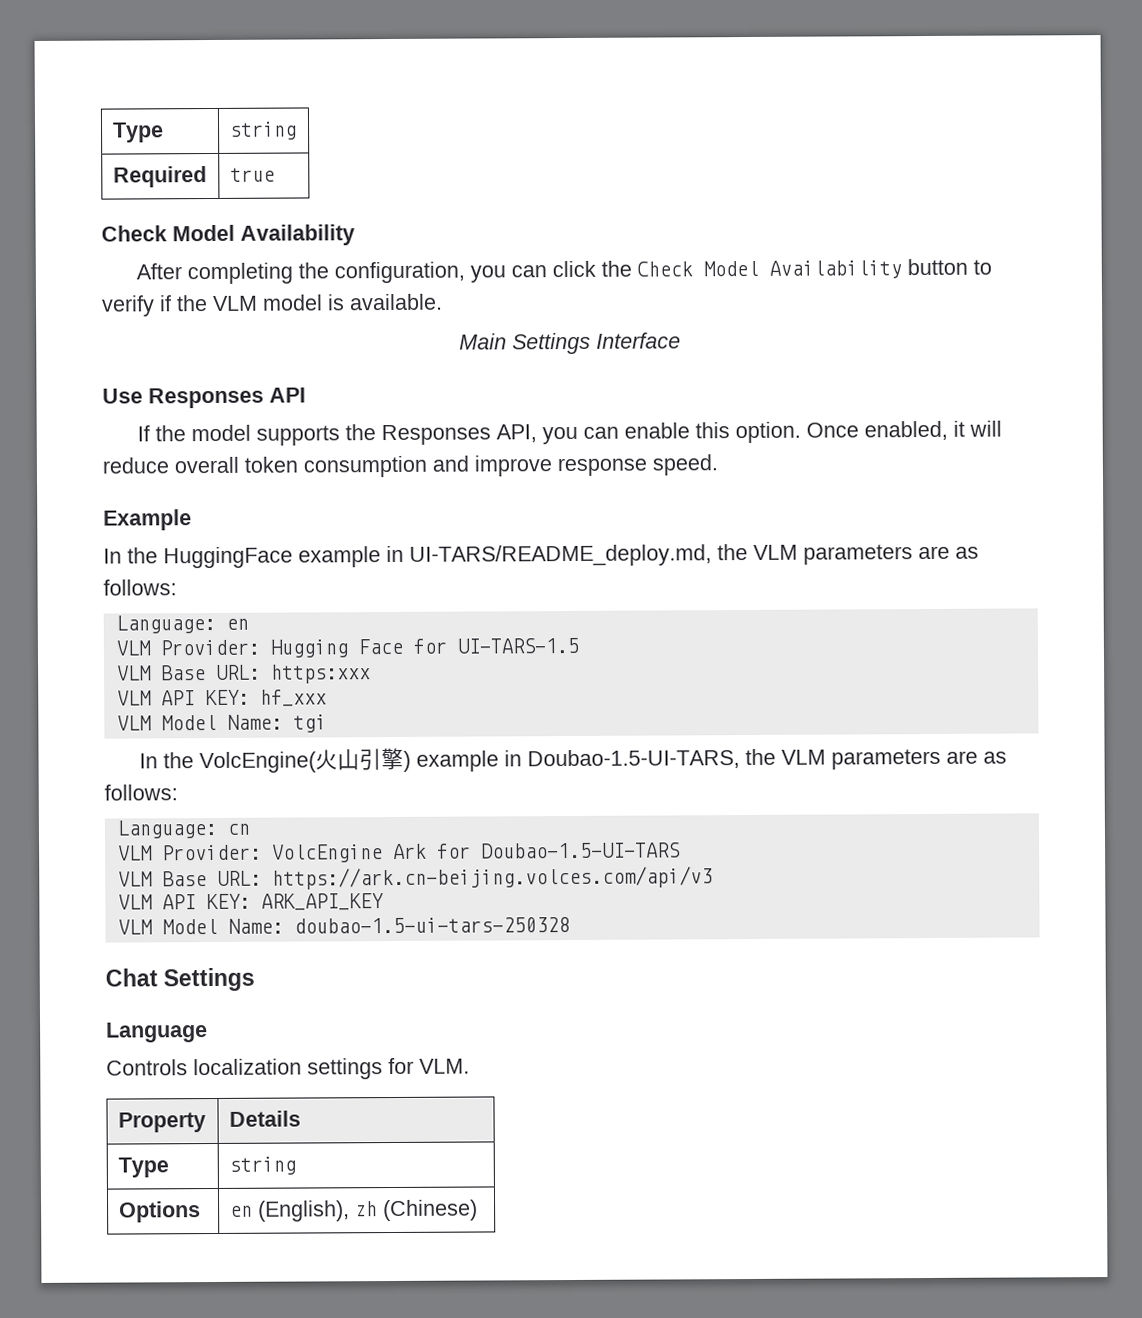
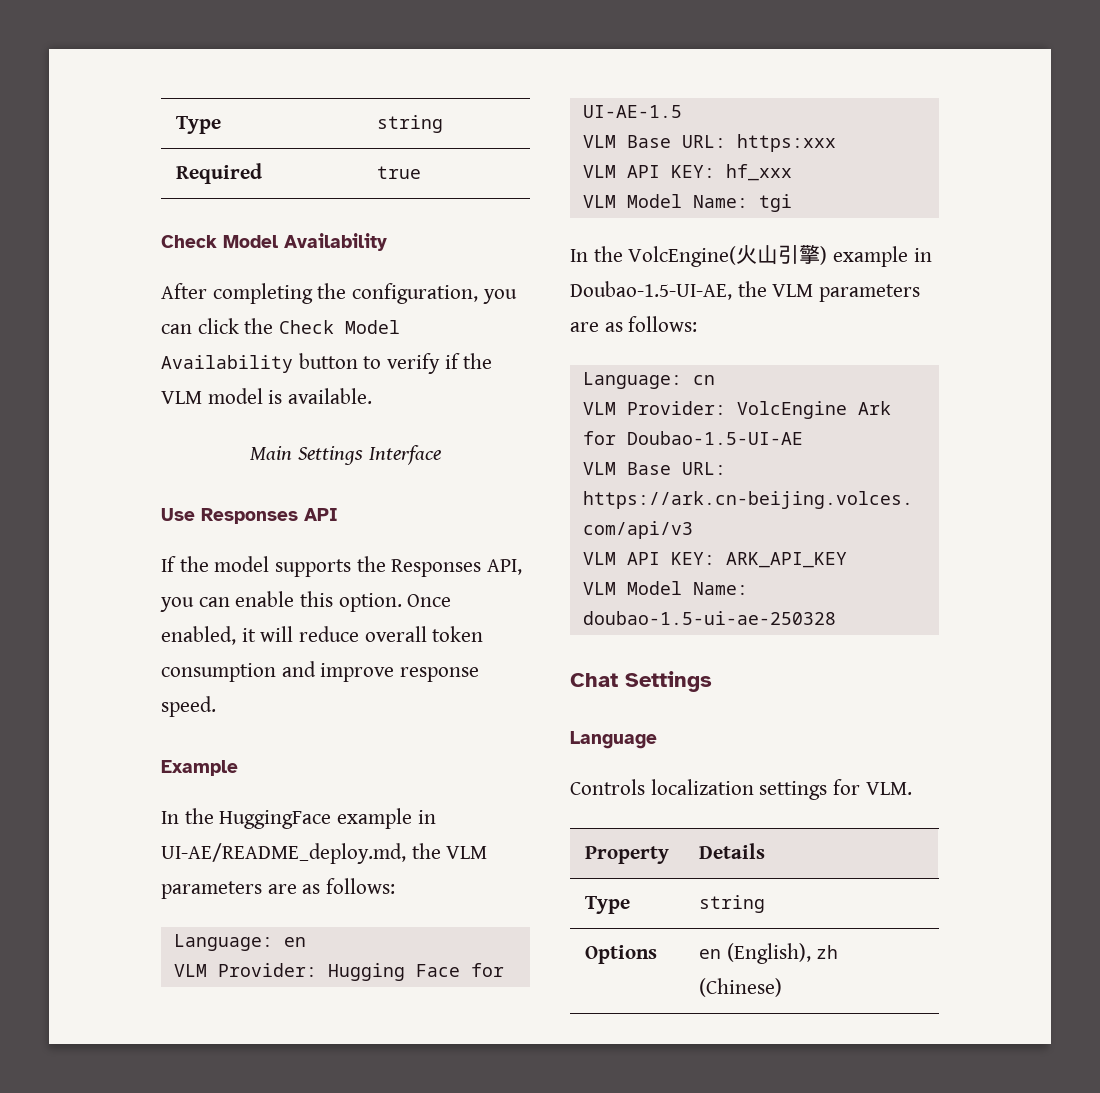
[409,544,712,567] UI-TARS/README_deploy.md, -> [161,843,406,864] UI-AE/README_deploy.md,
[456,637,579,654] UI-TARS-1.5 -> [582,105,682,118] UI-AE-1.5
[526,749,740,770] Doubao-1.5-UI-TARS, -> [570,281,732,300] Doubao-1.5-UI-AE,
[480,842,681,859] Doubao-1.5-UI-TARS -> [626,431,803,445] Doubao-1.5-UI-AE
[293,917,570,934] doubao-1.5-ui-tars-250328 -> [582,611,836,625] doubao-1.5-ui-ae-250328

